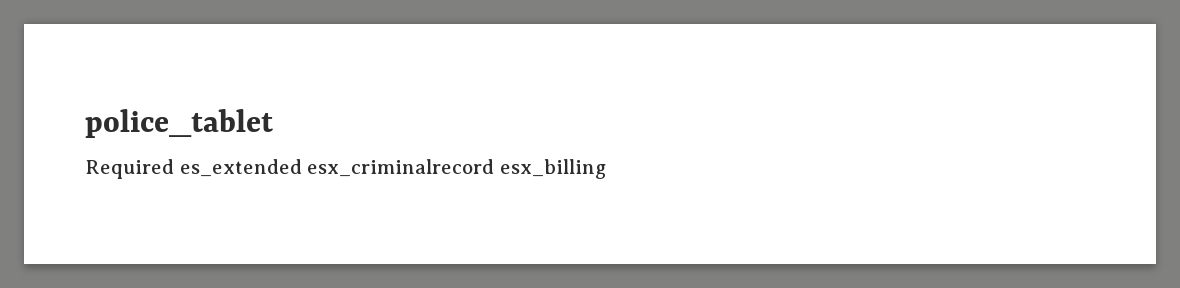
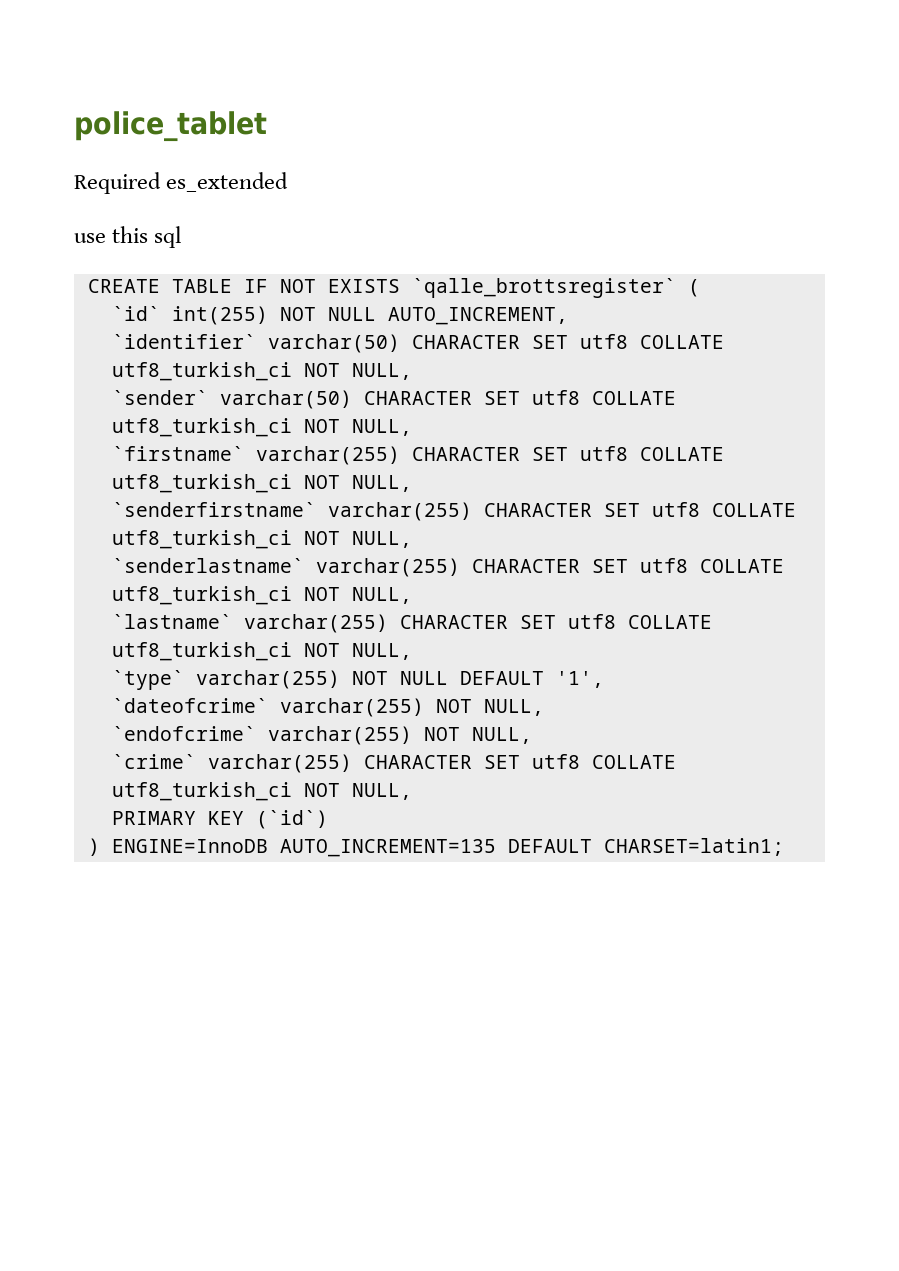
[307,159,606,179] esx_criminalrecord esx_billing -> [74,226,182,248] [87,278,700,298] [111,306,568,325] [111,334,724,353] [111,362,412,381] [111,390,676,409] [111,418,412,437] [111,446,724,465] [111,474,412,493] [111,502,796,521] [111,530,412,549] [111,558,784,577] [111,586,412,605] [111,614,712,633] [111,642,412,661] [111,670,604,690] [111,698,544,717] [111,726,532,745] [111,754,676,773] [111,782,412,801] [111,810,328,829] [87,838,784,857] // use this sql // CREATE TABLE IF NOT EXISTS `qalle_brottsregister` ( // `id` int(255) NOT NULL AUTO_INCREMENT, // `identifier` varchar(50) CHARACTER SET utf8 COLLATE utf8_turkish_ci NOT NULL, // `sender` varchar(50) CHARACTER SET utf8 COLLATE utf8_turkish_ci NOT NULL, // `firstname` varchar(255) CHARACTER SET utf8 COLLATE utf8_turkish_ci NOT NULL, // `senderfirstname` varchar(255) CHARACTER SET utf8 COLLATE utf8_turkish_ci NOT NULL, // `senderlastname` varchar(255) CHARACTER SET utf8 COLLATE utf8_turkish_ci NOT NULL, // `lastname` varchar(255) CHARACTER SET utf8 COLLATE utf8_turkish_ci NOT NULL, // `type` varchar(255) NOT NULL DEFAULT '1', // `dateofcrime` varchar(255) NOT NULL, // `endofcrime` varchar(255) NOT NULL, // `crime` varchar(255) CHARACTER SET utf8 COLLATE utf8_turkish_ci NOT NULL, // PRIMARY KEY (`id`) // ) ENGINE=InnoDB AUTO_INCREMENT=135 DEFAULT CHARSET=latin1;

